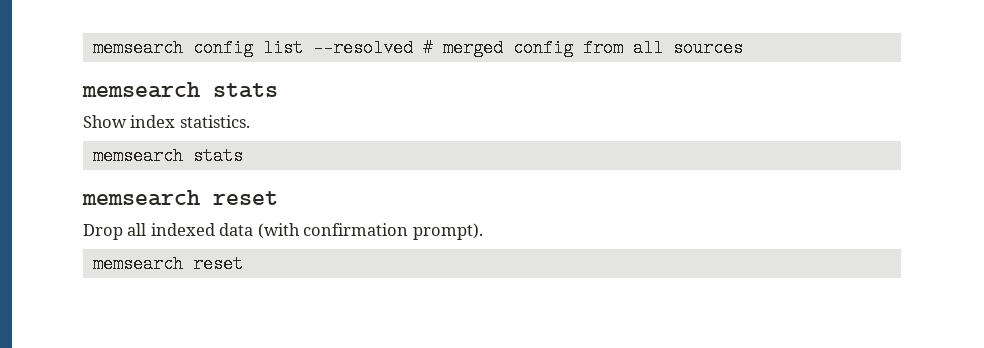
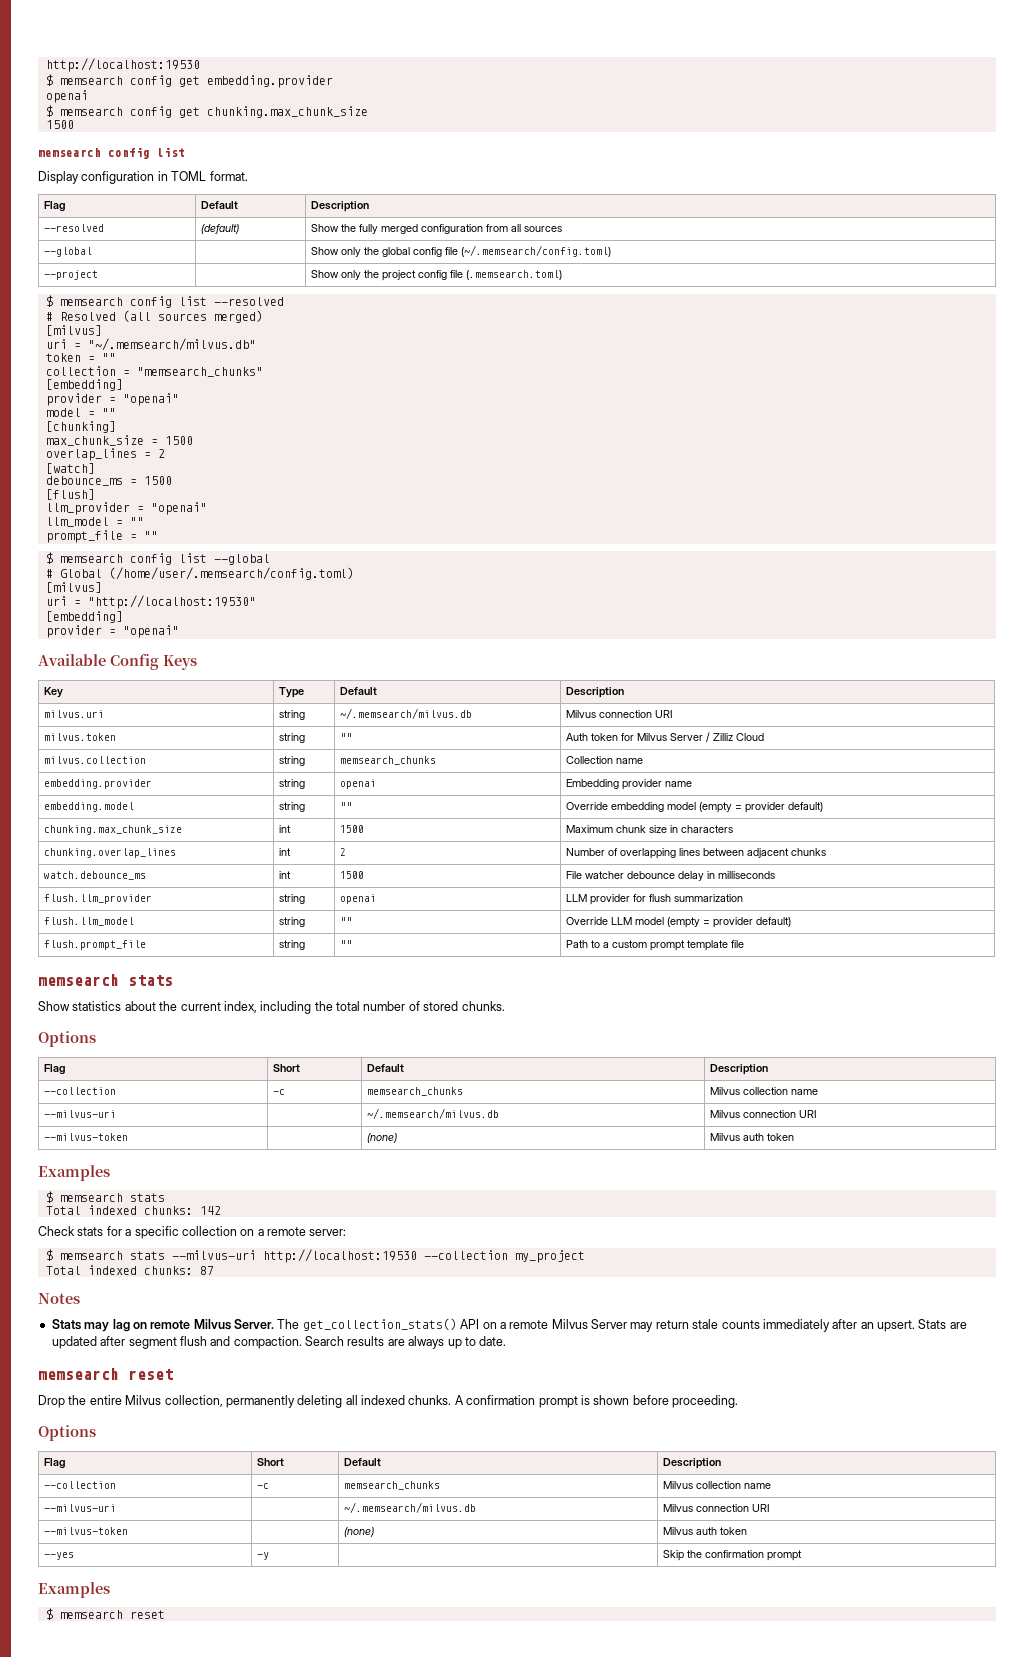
[92,39,743,57] [82,82,278,98] [83,115,250,128] [92,147,243,165] [82,190,278,206] [83,223,483,240] memsearch config list --resolved # merged config from all sources // memsearch stats // Show index statistics. // memsearch stats // memsearch reset // Drop all indexed data (with confirmation prompt). // -> [45,58,200,72] [45,74,333,88] [45,90,88,103] [45,105,368,118] [45,120,74,129] [38,147,185,159] [38,171,248,184] [43,201,65,212] [200,201,238,209] [310,201,369,212] [43,224,104,232] [200,224,239,234] [310,224,562,234] [43,247,92,257] [310,245,611,257] [43,270,98,280] [310,270,562,281] [45,295,284,308] [45,310,263,323] [45,325,102,336] [45,338,256,351] [45,353,116,362] [45,366,263,377] [45,379,123,391] [45,393,179,406] [45,408,116,417] [45,421,116,433] [45,435,193,446] [45,448,165,461] [45,463,95,474] [45,476,172,486] [45,489,95,500] [45,502,207,515] [45,517,144,527] [45,530,158,543] [45,552,270,565] [45,567,354,580] [45,582,102,593] [45,595,256,609] [45,611,123,623] [45,625,179,638] [38,654,197,670] [43,687,63,698] [278,687,304,698] [339,687,377,695] [565,687,624,698] [43,710,104,718] [278,710,305,720] [339,708,472,719] [565,710,673,718] [43,733,116,741] [278,733,305,743] [339,733,352,741] [565,732,764,742] [43,756,146,764] [278,756,305,766] [339,756,436,765] [565,756,643,764] [43,779,152,789] [278,779,305,789] [339,779,376,789] [565,779,692,790] [43,802,134,812] [278,802,305,812] [339,802,352,810] [565,802,823,813] [43,825,182,835] [278,825,291,833] [339,825,364,833] [565,825,733,833] [43,848,176,858] [278,848,291,856] [339,848,346,856] [565,848,826,859] [43,871,146,880] [278,871,291,879] [339,871,364,879] [565,871,775,881] [43,894,152,904] [278,894,305,904] [339,894,376,904] [565,894,743,905] [43,917,134,926] [278,917,305,927] [339,917,352,925] [565,917,791,928] [43,940,146,950] [278,940,305,950] [339,940,352,948] [565,940,744,951] [38,974,173,986] [38,1001,505,1014] [38,1031,96,1047] [43,1064,65,1075] [272,1064,300,1072] [366,1064,404,1072] [709,1064,768,1075] [43,1087,116,1095] [272,1089,285,1095] [366,1087,463,1096] [709,1087,818,1095] [43,1110,116,1118] [366,1108,499,1119] [709,1110,817,1118] [43,1133,128,1141] [366,1133,397,1143] [709,1133,794,1141] [38,1165,110,1181] [45,1191,165,1203] [45,1205,221,1215] [38,1226,347,1239] [45,1249,585,1263] [45,1265,214,1275] [38,1293,80,1304] [51,1318,967,1332] [51,1336,507,1349] [38,1368,173,1380] [38,1395,738,1408] [38,1425,96,1441] [43,1458,65,1469] [256,1458,284,1466] [343,1458,381,1466] [662,1458,721,1469] [43,1481,116,1489] [256,1483,269,1489] [343,1481,440,1490] [662,1481,771,1489] [43,1504,116,1512] [343,1502,476,1513] [662,1504,770,1512] [43,1527,128,1535] [343,1527,374,1537] [662,1527,747,1535] [43,1552,74,1560] [256,1552,269,1560] [662,1550,802,1561] [38,1582,110,1598] [45,1608,53,1620] http://localhost:19530 // $ memsearch config get embedding.provider // openai // $ memsearch config get chunking.max_chunk_size // 1500 // memsearch config list // Display configuration in TOML format. // Flag | Default | Description // --resolved | (default) | Show the fully merged configuration from all sources // --global | | Show only the global config file (~/.memsearch/config.toml) // --project | | Show only the project config file (.memsearch.toml) // $ memsearch config list --resolved // # Resolved (all sources merged) // [milvus] // uri = "~/.memsearch/milvus.db" // token = "" // collection = "memsearch_chunks" // [embedding] // provider = "openai" // model = "" // [chunking] // max_chunk_size = 1500 // overlap_lines = 2 // [watch] // debounce_ms = 1500 // [flush] // llm_provider = "openai" // llm_model = "" // prompt_file = "" // $ memsearch config list --global // # Global (/home/user/.memsearch/config.toml) // [milvus] // uri = "http://localhost:19530" // [embedding] // provider = "openai" // Available Config Keys // Key | Type | Default | Description // milvus.uri | string | ~/.memsearch/milvus.db | Milvus connection URI // milvus.token | string | "" | Auth token for Milvus Server / Zilliz Cloud // milvus.collection | string | memsearch_chunks | Collection name // embedding.provider | string | openai | Embedding provider name // embedding.model | string | "" | Override embedding model (empty = provider default) // chunking.max_chunk_size | int | 1500 | Maximum chunk size in characters // chunking.overlap_lines | int | 2 | Number of overlapping lines between adjacent chunks // watch.debounce_ms | int | 1500 | File watcher debounce delay in milliseconds // flush.llm_provider | string | openai | LLM provider for flush summarization // flush.llm_model | string | "" | Override LLM model (empty = provider default) // flush.prompt_file | string | "" | Path to a custom prompt template file // memsearch stats // Show statistics about the current index, including the total number of stored chunks. // Options // Flag | Short | Default | Description // --collection | -c | memsearch_chunks | Milvus collection name // --milvus-uri | | ~/.memsearch/milvus.db | Milvus connection URI // --milvus-token | | (none) | Milvus auth token // Examples // $ memsearch stats // Total indexed chunks: 142 // Check stats for a specific collection on a remote server: // $ memsearch stats --milvus-uri http://localhost:19530 --collection my_project // Total indexed chunks: 87 // Notes // Stats may lag on remote Milvus Server. The get_collection_stats() API on a remote Milvus Server may return stale counts immediately after an upsert. Stats are updated after segment flush and compaction. Search results are always up to date. // memsearch reset // Drop the entire Milvus collection, permanently deleting all indexed chunks. A confirmation prompt is shown before proceeding. // Options // Flag | Short | Default | Description // --collection | -c | memsearch_chunks | Milvus collection name // --milvus-uri | | ~/.memsearch/milvus.db | Milvus connection URI // --milvus-token | | (none) | Milvus auth token // --yes | -y | | Skip the confirmation prompt // Examples // $

